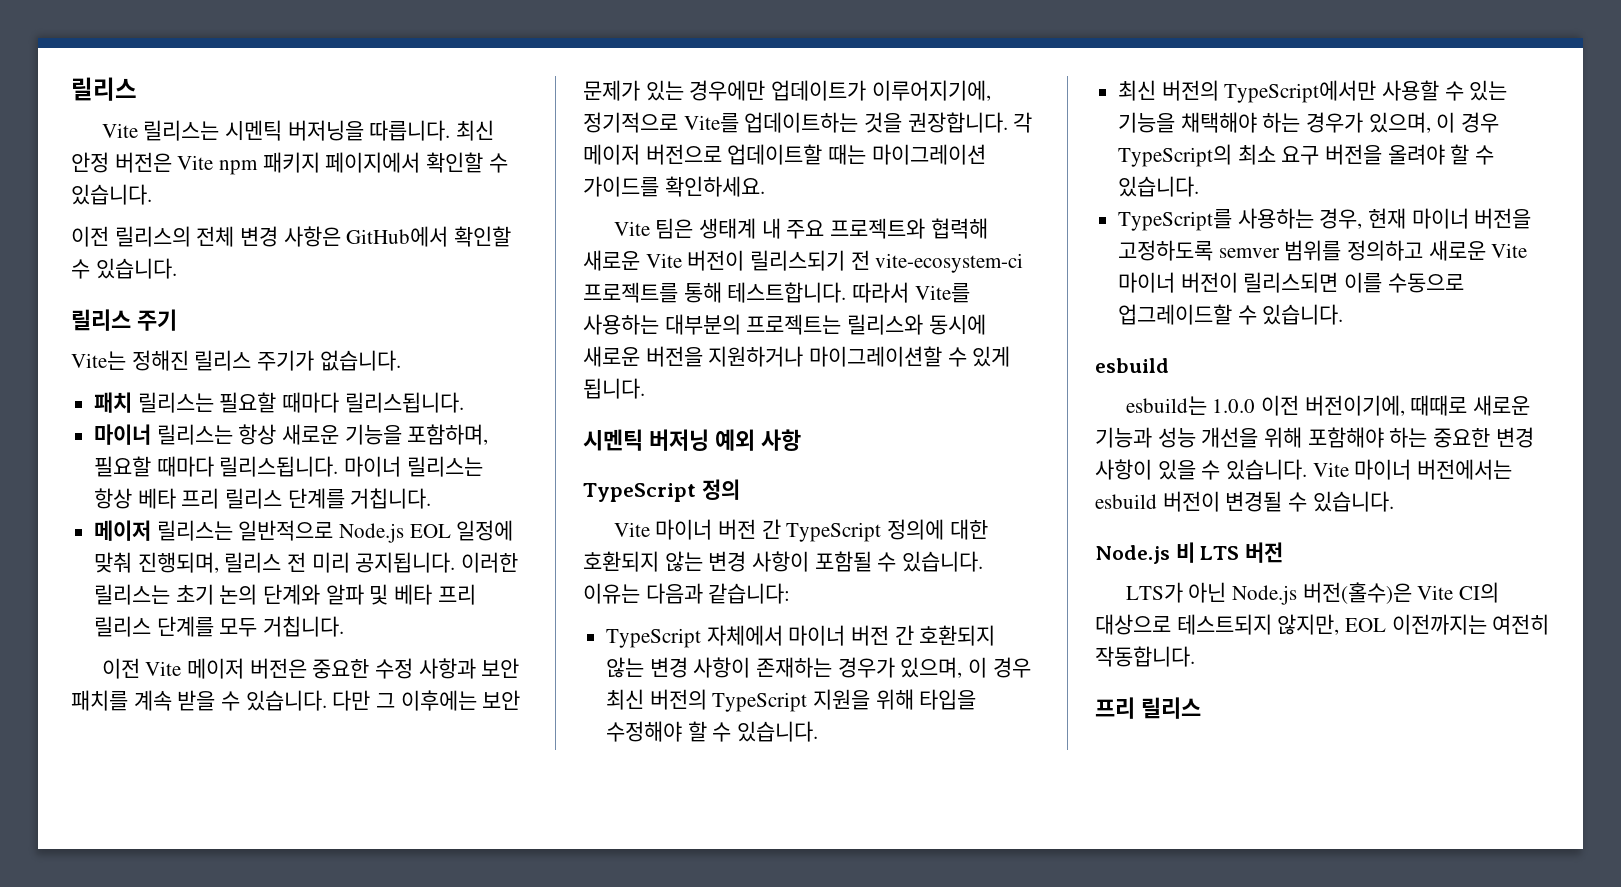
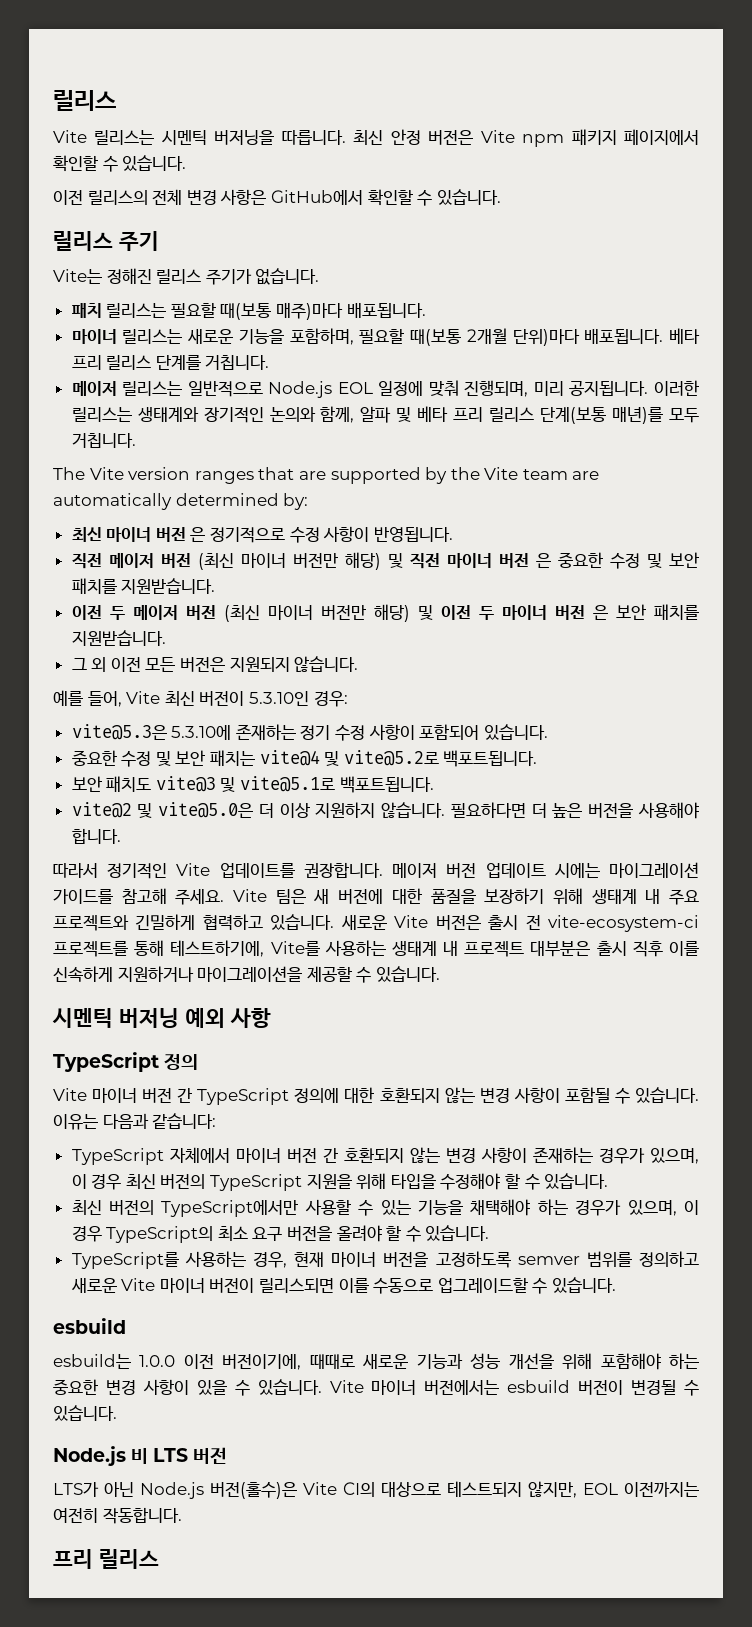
[282,392,464,413] [94,424,277,445] 때마다 릴리스됩니다. // 마이너 릴리스는 항상 -> [220,303,426,320] [71,329,183,344] 때(보통 매주)마다 배포됩니다. // 마이너 릴리스는
[156,456,483,477] [94,488,133,509] 때마다 릴리스됩니다. 마이너 릴리스는 항상 -> [410,328,664,346] 때(보통 2개월 단위)마다 배포됩니다.
[224,552,307,573] 릴리스 전 -> (529, 388) none
[175,584,321,605] 초기 논의 단계와 -> [137,406,355,423] 생태계와 장기적인 논의와 함께,
[156,616,214,637] 단계를 -> [540,407,664,424] 단계(보통 매년)를
[101,658,520,679] [71,690,521,711] [583,80,991,101] [583,112,1033,133] [583,144,986,165] [583,176,765,197] [613,218,988,239] [583,250,1024,273] [583,282,970,303] [583,314,986,335] [583,346,1011,367] [583,378,645,399] 이전 Vite 메이저 버전은 중요한 수정 사항과 보안 패치를 계속 받을 수 있습니다. 다만 그 이후에는 보안 문제가 있는 경우에만 업데이트가 이루어지기에, 정기적으로 Vite를 업데이트하는 것을 권장합니다. 각 메이저 버전으로 업데이트할 때는 마이그레이션 가이드를 확인하세요. // Vite 팀은 생태계 내 주요 프로젝트와 협력해 새로운 Vite 버전이 릴리스되기 전 vite-ecosystem-ci 프로젝트를 통해 테스트합니다. 따라서 Vite를 사용하는 대부분의 프로젝트는 릴리스와 동시에 새로운 버전을 지원하거나 마이그레이션할 수 있게 됩니다. -> [53,467,600,484] [53,493,309,510] [71,526,453,543] [71,552,699,570] [71,578,216,594] [71,604,699,622] [71,630,166,646] [71,656,359,672] [53,690,348,707] [71,724,548,741] [71,750,538,767] [71,776,434,793] [71,802,699,819] [71,828,121,844] [53,862,699,879] [53,888,699,905] [53,914,699,932] [53,940,699,957] [53,966,440,983] The Vite version ranges that are supported by the Vite team are automatically determined by: // 최신 마이너 버전 은 정기적으로 수정 사항이 반영됩니다. // 직전 메이저 버전 (최신 마이너 버전만 해당) 및 직전 마이너 버전 은 중요한 수정 및 보안 패치를 지원받습니다. // 이전 두 메이저 버전 (최신 마이너 버전만 해당) 및 이전 두 마이너 버전 은 보안 패치를 지원받습니다. // 그 외 이전 모든 버전은 지원되지 않습니다. // 예를 들어, Vite 최신 버전이 5.3.10인 경우: // vite@5.3은 5.3.10에 존재하는 정기 수정 사항이 포함되어 있습니다. // 중요한 수정 및 보안 패치는 vite@4 및 vite@5.2로 백포트됩니다. // 보안 패치도 vite@3 및 vite@5.1로 백포트됩니다. // vite@2 및 vite@5.0은 더 이상 지원하지 않습니다. 필요하다면 더 높은 버전을 사용해야 합니다. // 따라서 정기적인 Vite 업데이트를 권장합니다. 메이저 버전 업데이트 시에는 마이그레이션 가이드를 참고해 주세요. Vite 팀은 새 버전에 대한 품질을 보장하기 위해 생태계 내 주요 프로젝트와 긴밀하게 협력하고 있습니다. 새로운 Vite 버전은 출시 전 vite-ecosystem-ci 프로젝트를 통해 테스트하기에, Vite를 사용하는 생태계 내 프로젝트 대부분은 출시 직후 이를 신속하게 지원하거나 마이그레이션을 제공할 수 있습니다.

